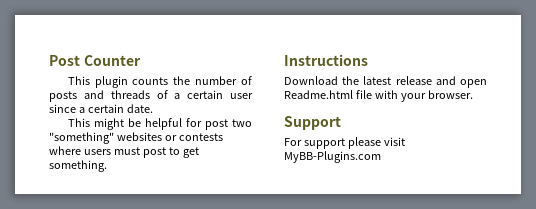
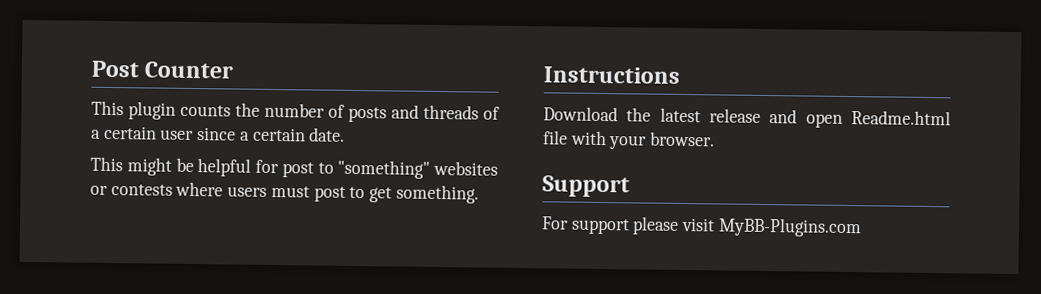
[232,119,253,127] two -> [317,162,334,174] to

